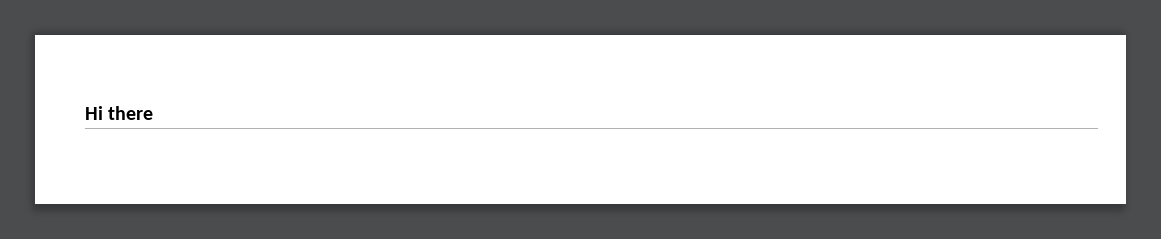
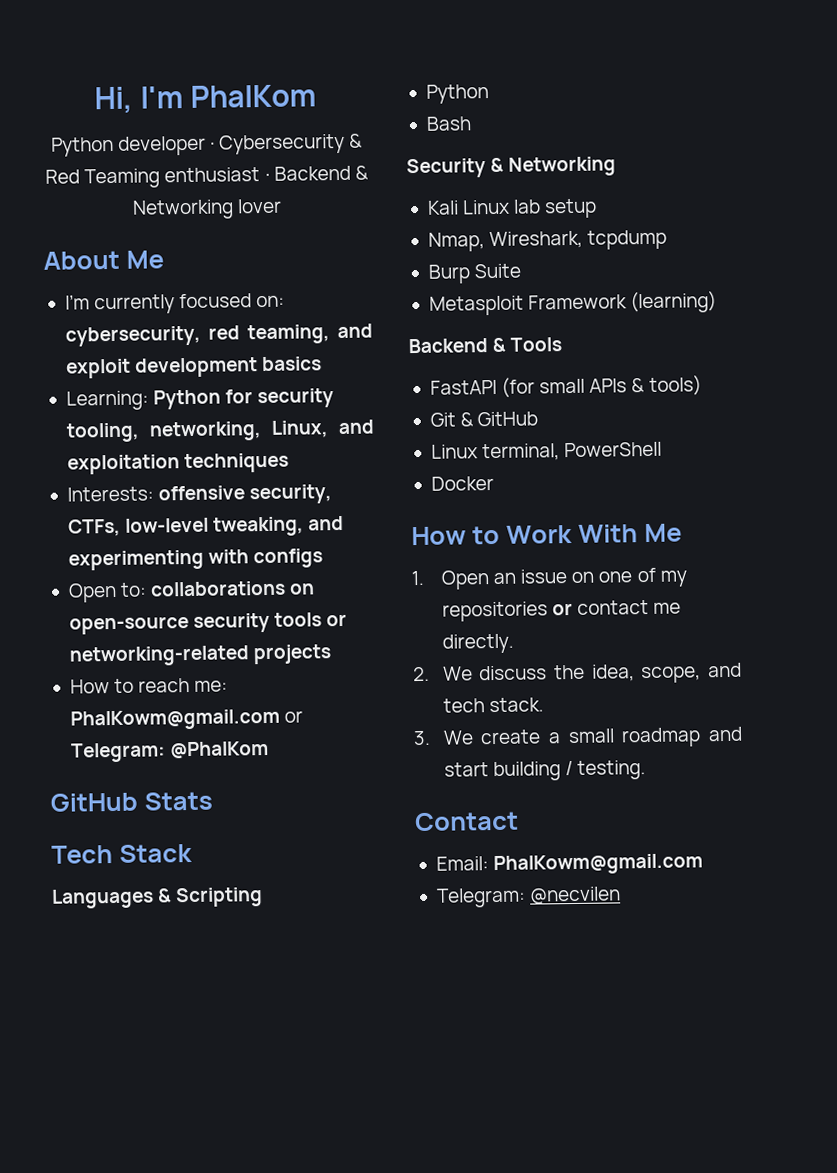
[85,106,154,120] Hi there -> [93,84,318,115] [50,133,364,157] [45,165,369,189] [131,198,283,220] [43,250,164,270] [64,293,286,315] [64,323,374,347] [64,356,323,379] [65,388,335,411] [65,419,375,443] [66,452,290,475] [66,484,333,505] [67,515,345,537] [67,548,324,571] [67,580,316,603] [68,612,348,635] [68,644,332,667] [69,677,229,694] [69,708,304,731] [70,740,270,763] [50,791,213,812] [51,843,193,864] [51,887,264,909] [425,84,489,104] [425,116,472,131] [406,156,617,179] [426,198,598,219] [427,229,668,252] [427,263,522,284] [428,291,718,316] [408,337,563,354] [429,375,702,398] [429,411,539,427] [430,441,663,462] [430,476,494,491] [411,523,682,546] [411,567,688,590] [441,599,682,622] [441,633,514,654] [413,662,742,684] [442,697,544,713] [413,726,743,748] [443,760,647,782] [414,811,519,832] [435,853,704,876] [435,886,622,908] Hi, I'm PhalKom // Python developer · Cybersecurity & Red Teaming enthusiast · Backend & Networking lover // About Me // I’m currently focused on: cybersecurity, red teaming, and exploit development basics // Learning: Python for security tooling, networking, Linux, and exploitation techniques // Interests: offensive security, CTFs, low-level tweaking, and experimenting with configs // Open to: collaborations on open-source security tools or networking-related projects // How to reach me: PhalKowm@gmail.com or Telegram: @PhalKom // GitHub Stats // Tech Stack // Languages & Scripting // Python // Bash // Security & Networking // Kali Linux lab setup // Nmap, Wireshark, tcpdump // Burp Suite // Metasploit Framework (learning) // Backend & Tools // FastAPI (for small APIs & tools) // Git & GitHub // Linux terminal, PowerShell // Docker // How to Work With Me // 1. Open an issue on one of my repositories or contact me directly. // 2. We discuss the idea, scope, and tech stack. // 3. We create a small roadmap and start building / testing. // Contact // Email: PhalKowm@gmail.com // Telegram: @necvilen

